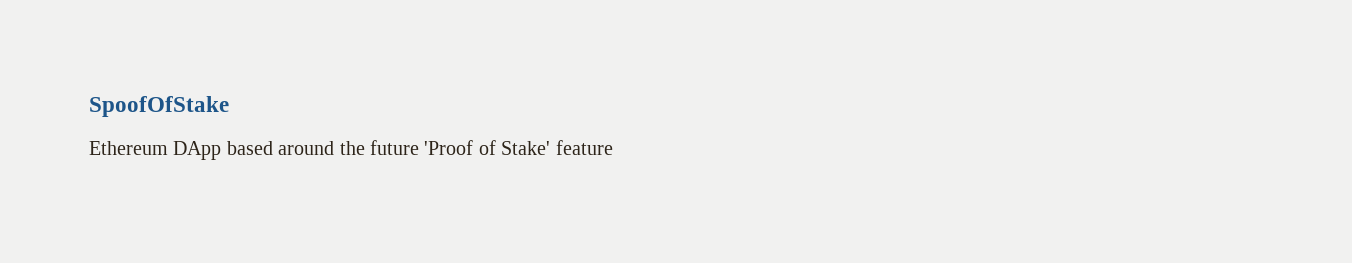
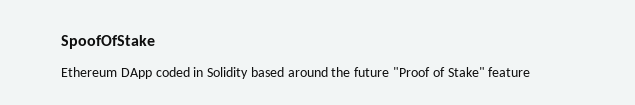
(222, 150) none -> [155,67,249,79] coded in Solidity
[424,140,551,155] 'Proof of Stake' -> [393,67,485,77] "Proof of Stake"

